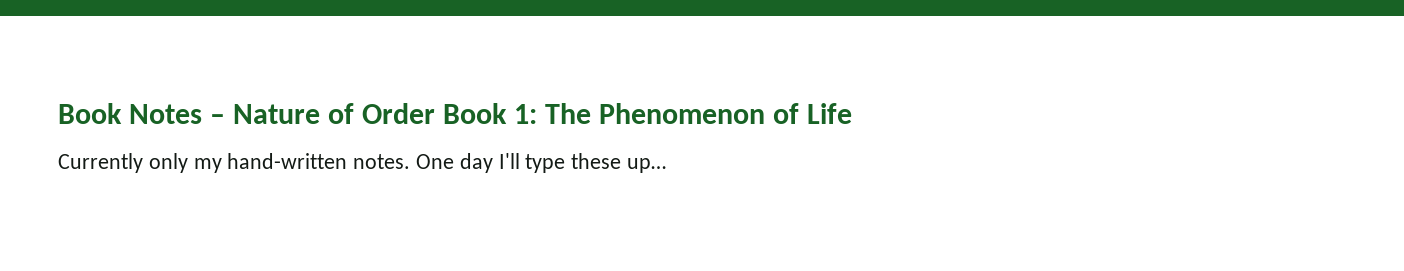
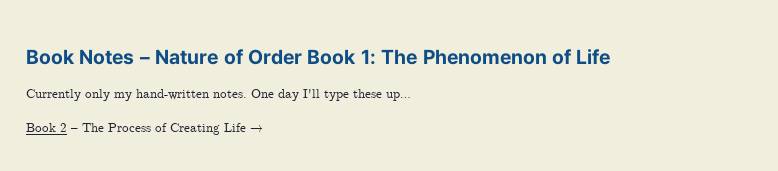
(667, 165) none -> [26,123,263,135] // Book 2 – The Process of Creating Life →

